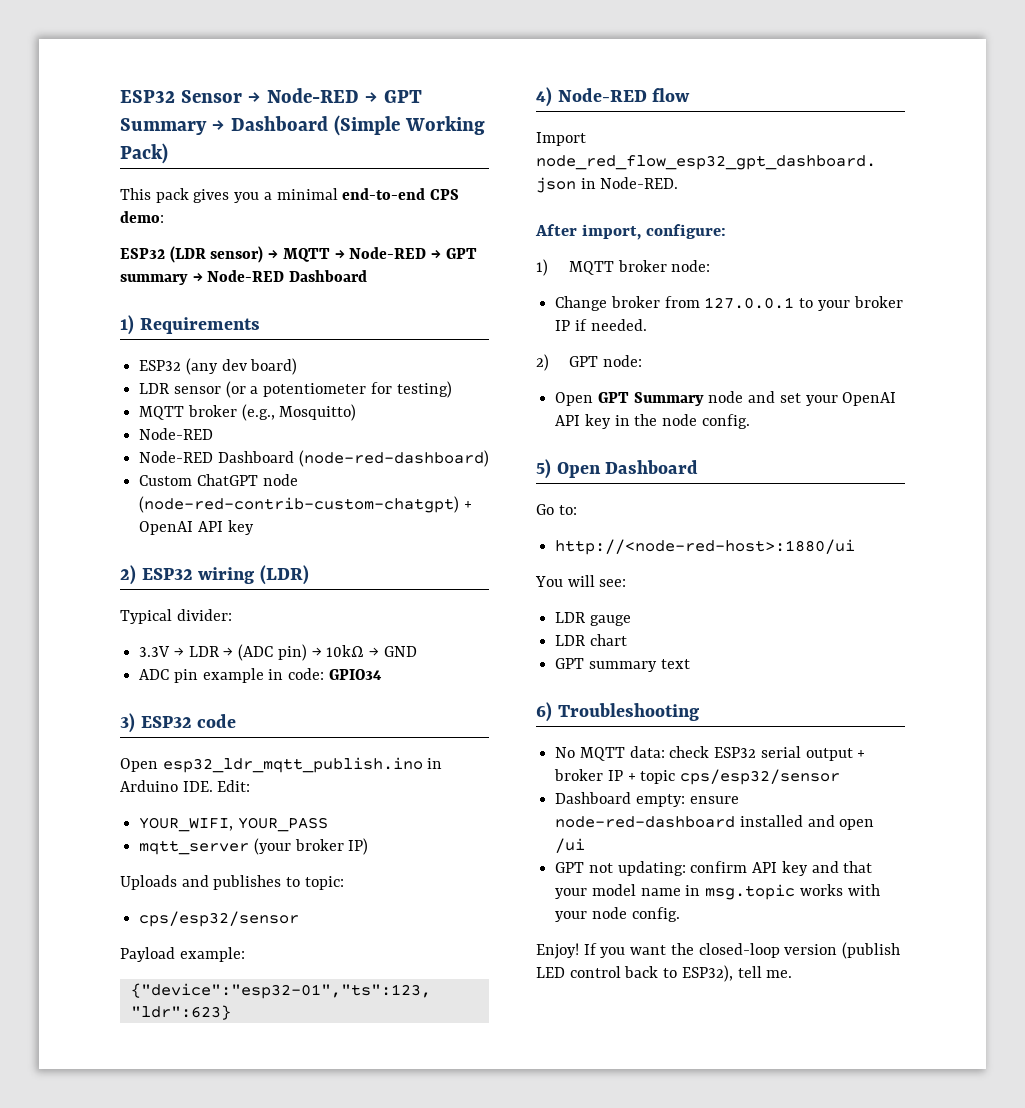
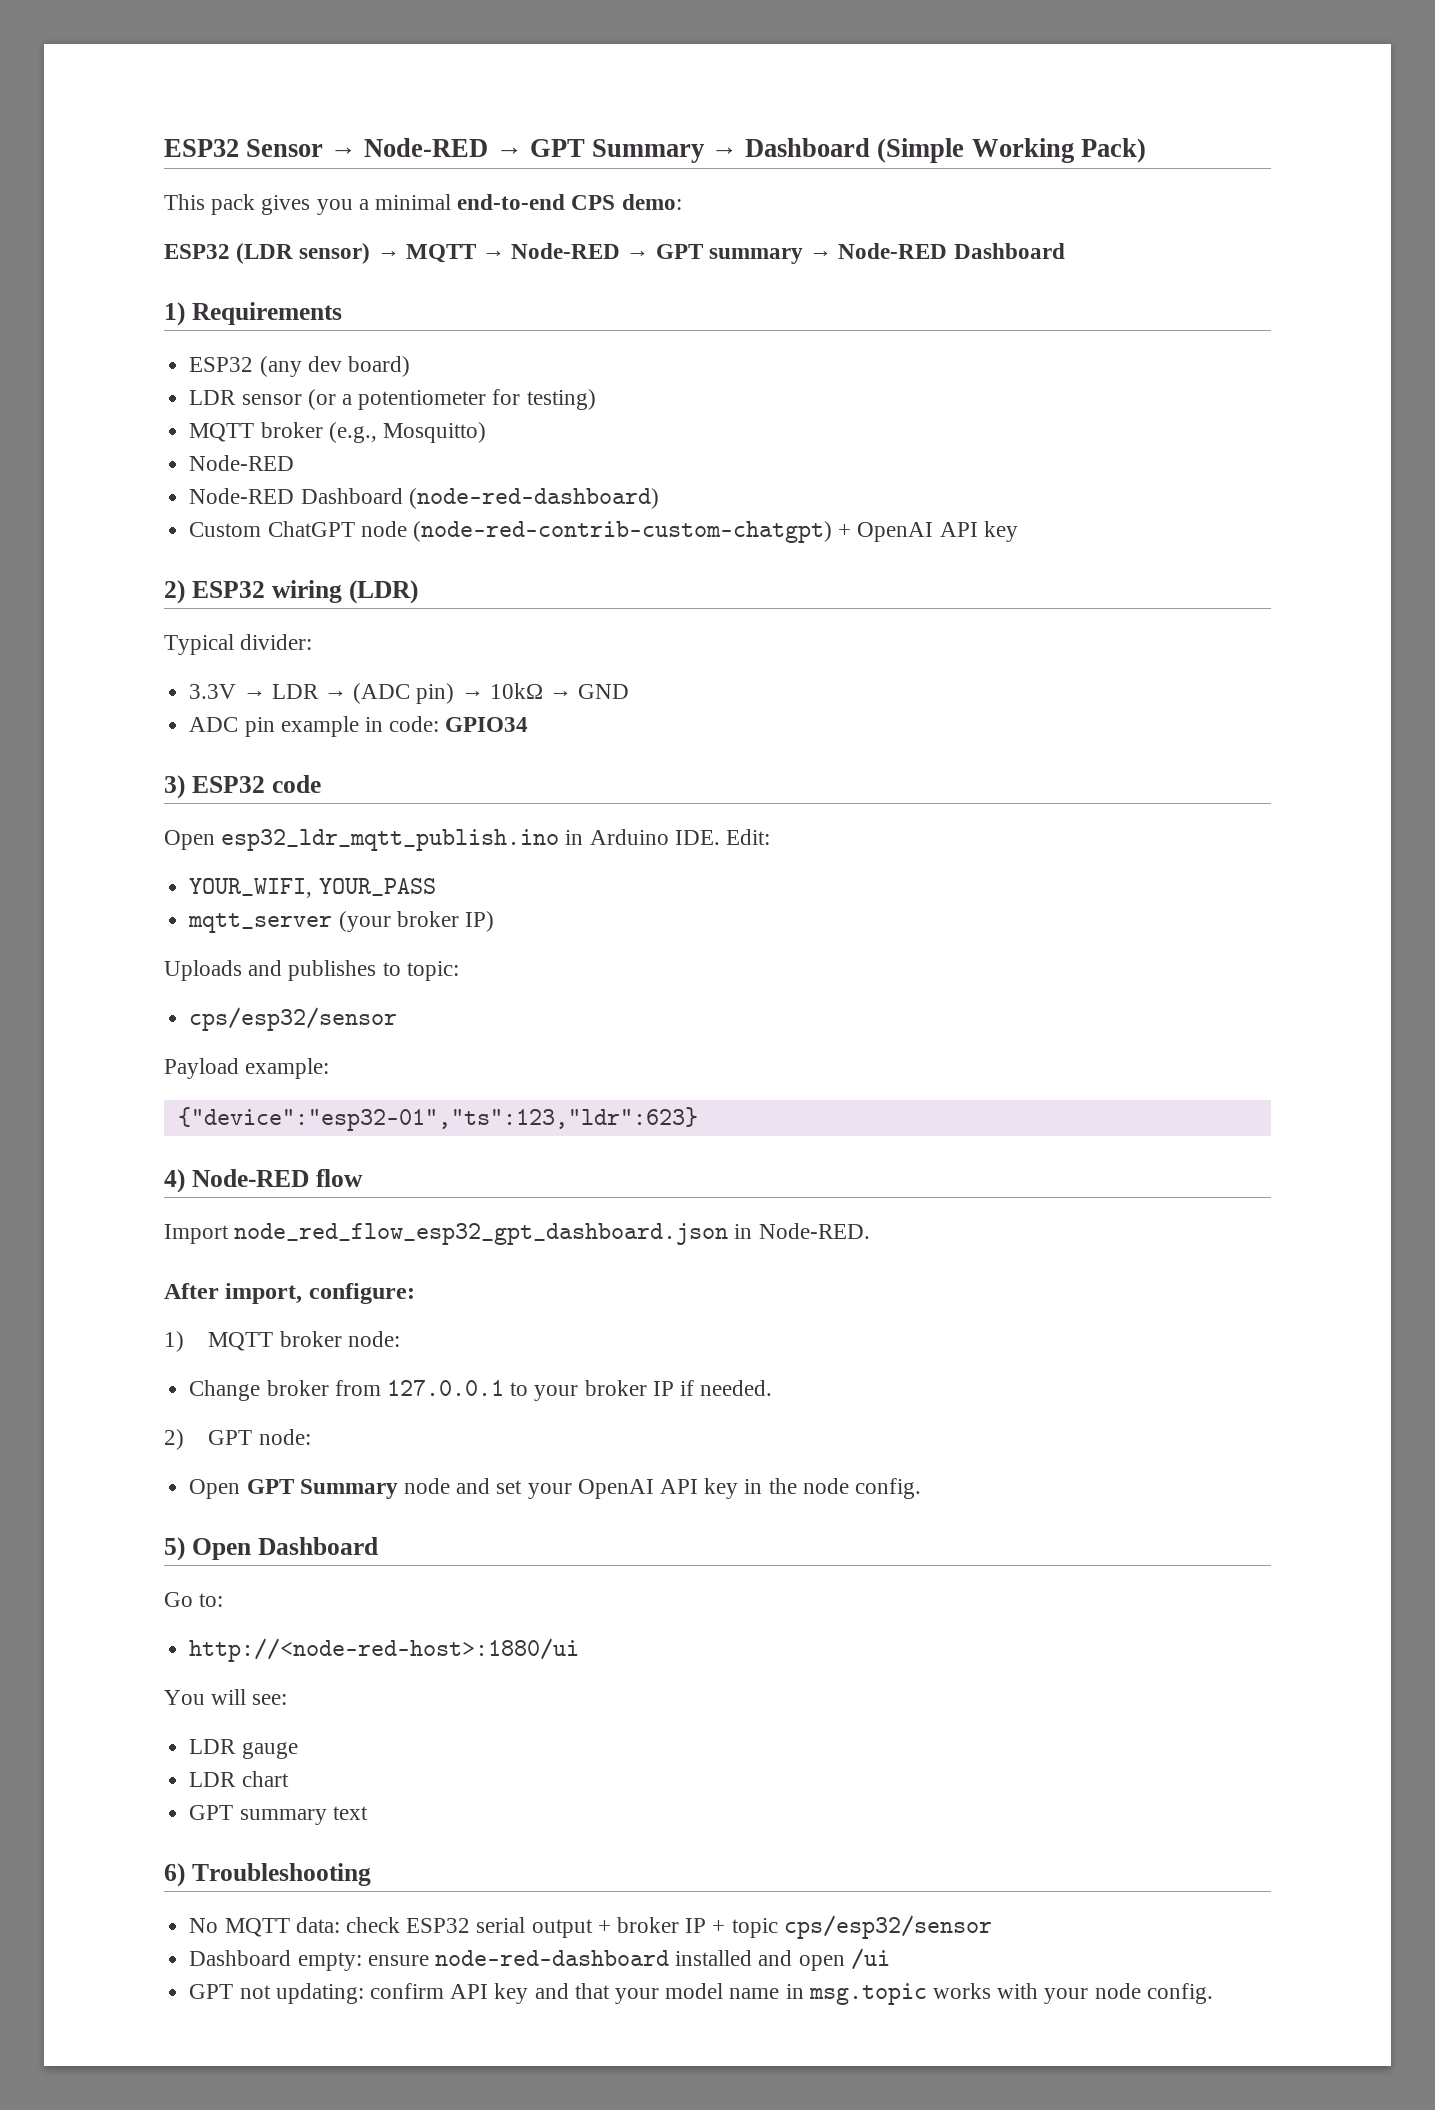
[536,942,901,959] [536,965,793,982] // Enjoy! If you want the closed-loop version (publish LED control back to ESP32), tell me. -> (1213, 1993) none

